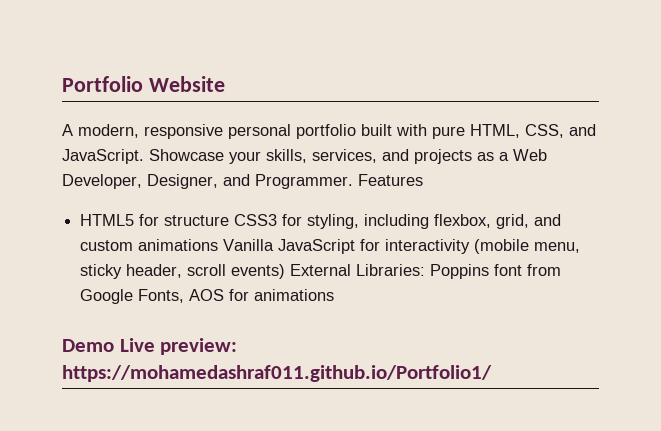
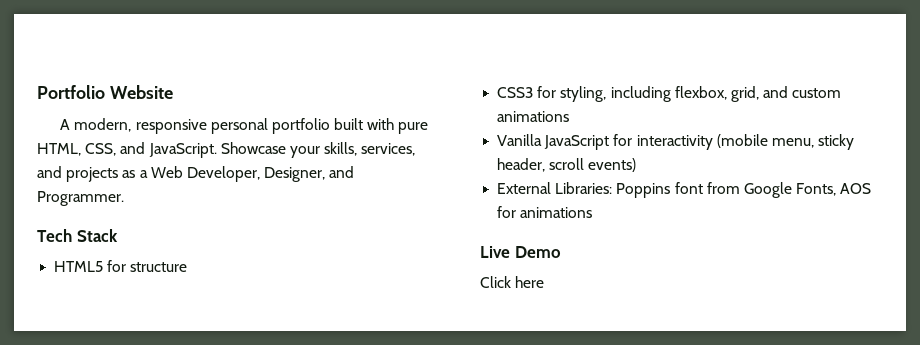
[358,174,423,186] Features -> [37,229,118,242] // Tech Stack
(230, 220) none -> (188, 267) //
(219, 245) none -> (570, 116) //
(286, 271) none -> (637, 165) //
(335, 295) none -> [480,246,510,258] Live
[119,338,238,355] [62,365,492,382] Live preview: https://mohamedashraf011.github.io/Portfolio1/ -> [480,276,545,288] // Click here

